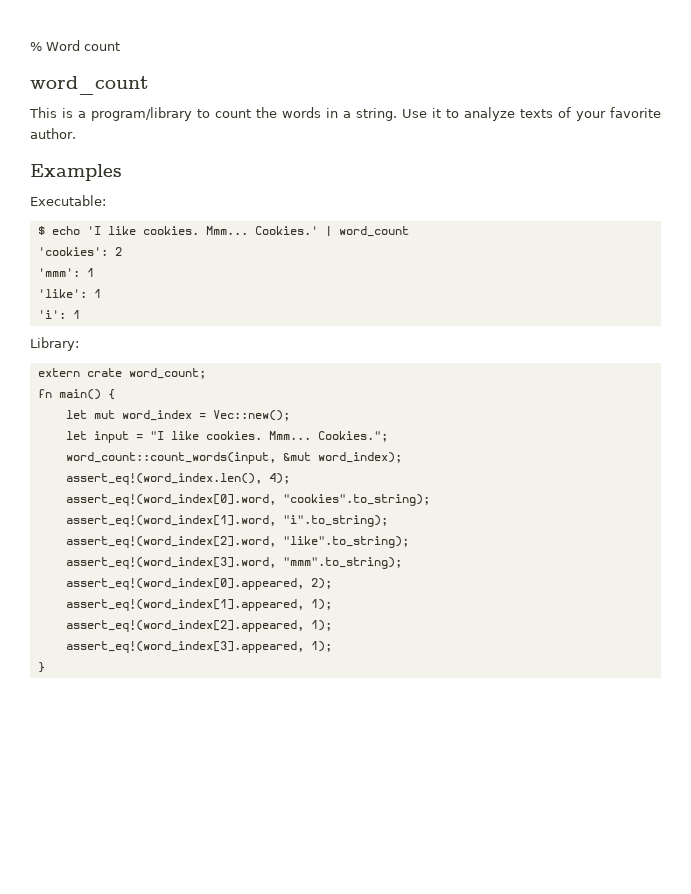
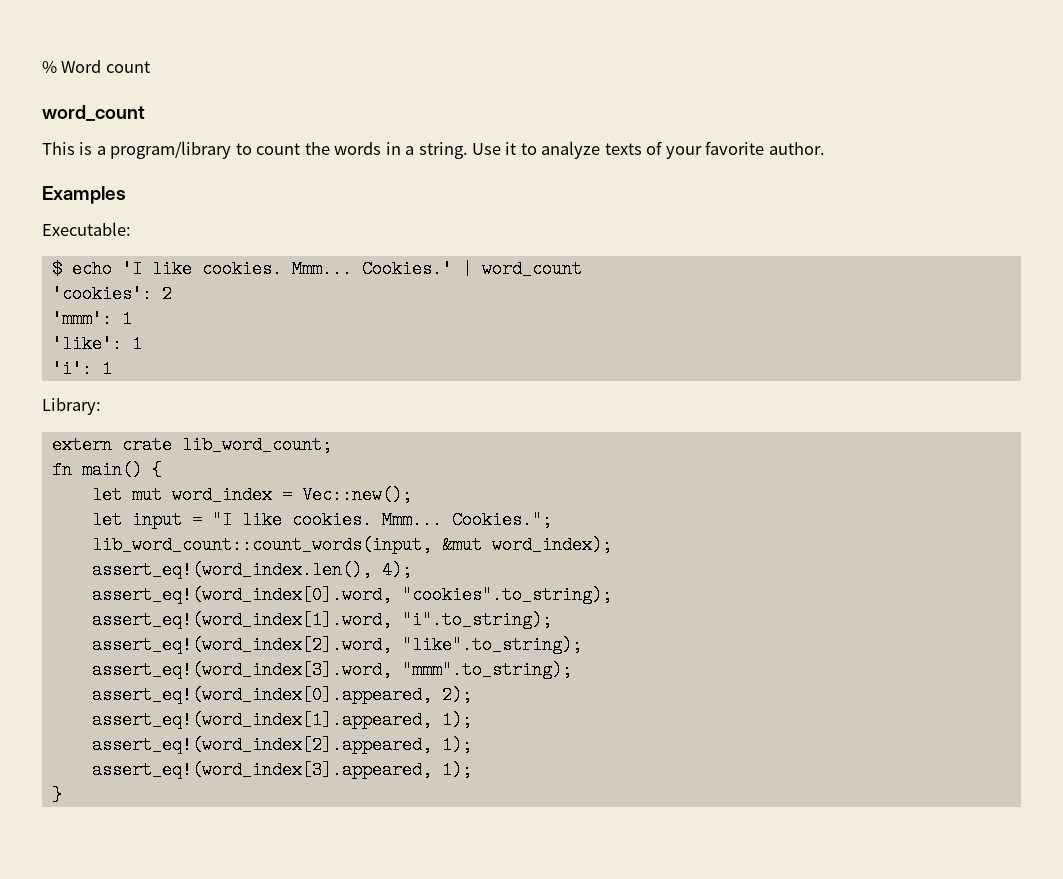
[128,368,206,379] word_count; -> [181,436,332,454] lib_word_count;
[65,452,276,464] word_count::count_words(input, -> [91,536,432,554] lib_word_count::count_words(input,

